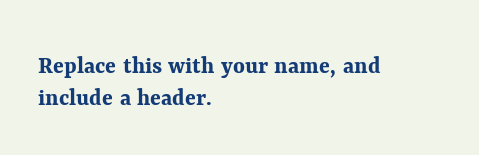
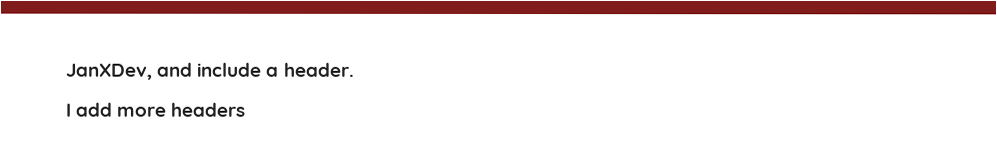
[38,56,337,78] Replace this with your name, -> [65,63,153,80] JanXDev,
(213, 96) none -> [65,102,246,117] // I add more headers

